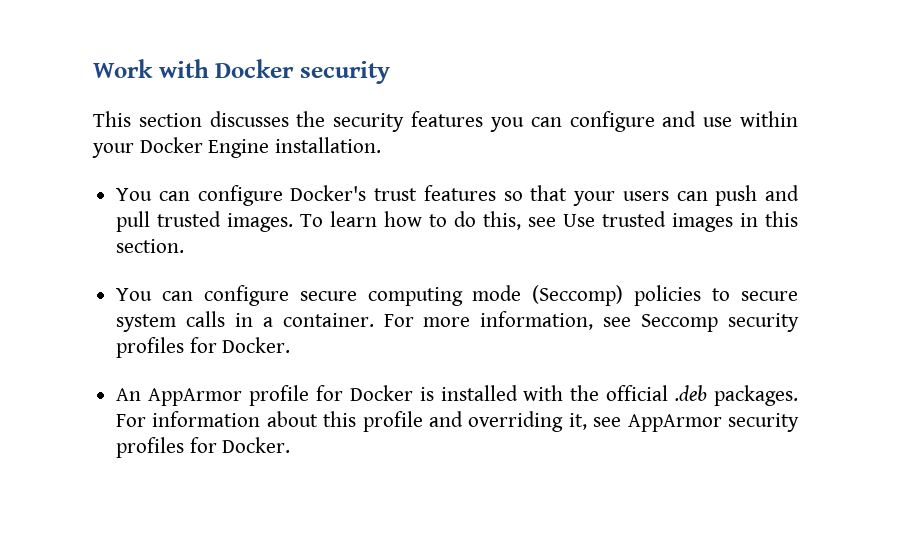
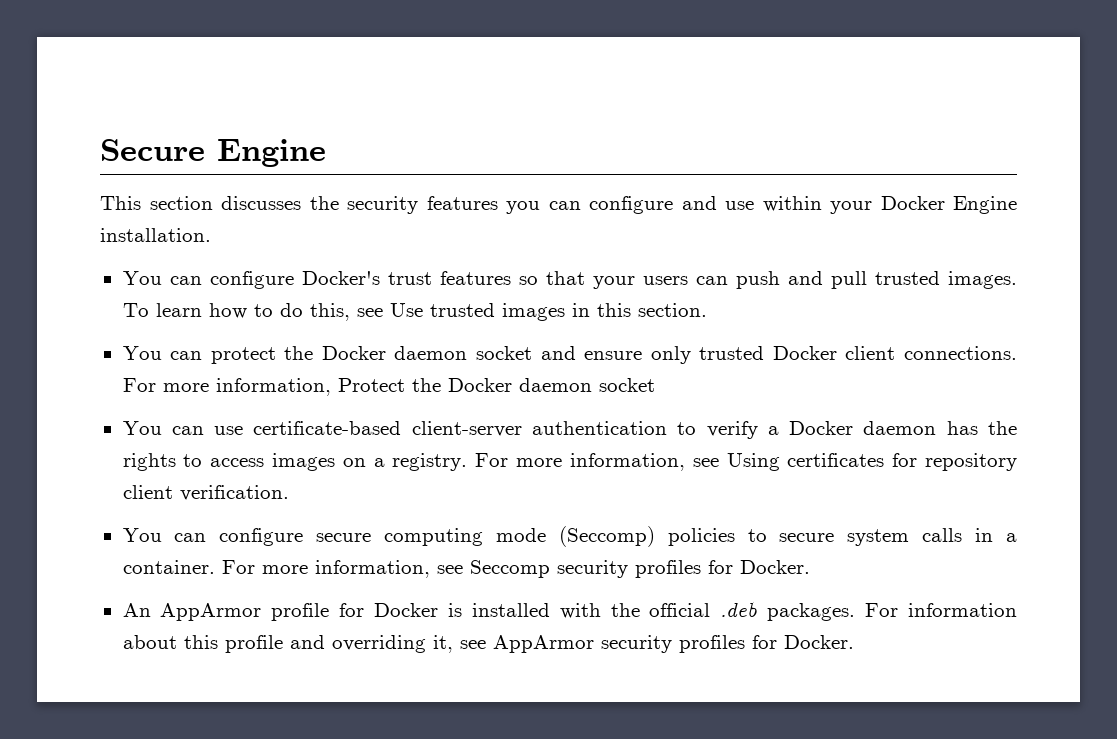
[93,59,390,84] Work with Docker security -> [100,139,326,167] Secure Engine
(185, 246) none -> [122,346,1017,364] [122,378,655,396] [122,421,1018,439] [122,453,1018,471] [122,485,289,501] // You can protect the Docker daemon socket and ensure only trusted Docker client connections. For more information, Protect the Docker daemon socket // You can use certificate-based client-server authentication to verify a Docker daemon has the rights to access images on a registry. For more information, see Using certificates for repository client verification.

